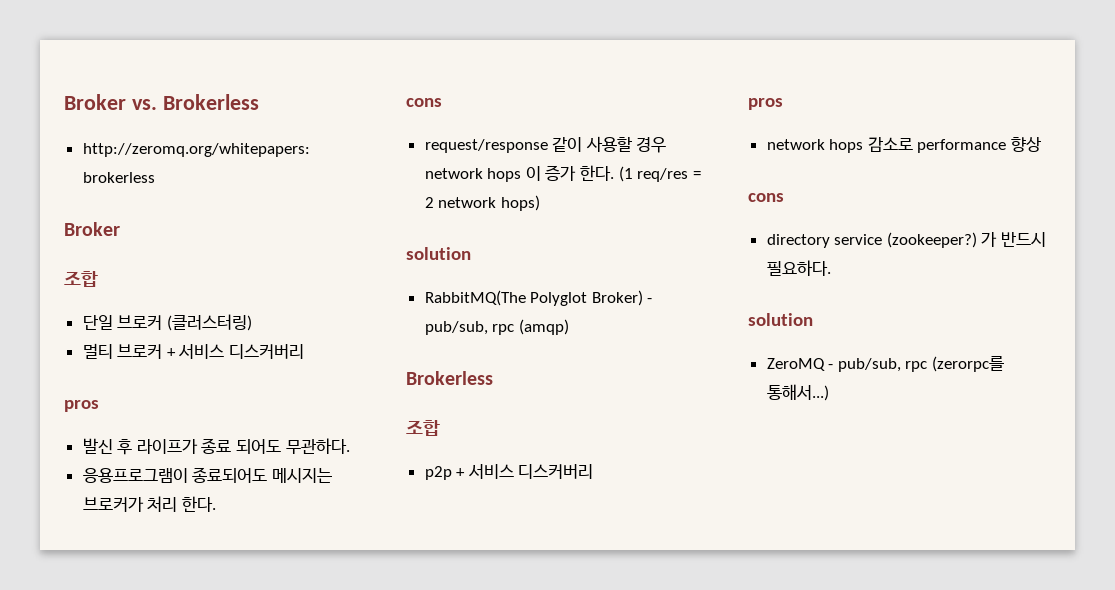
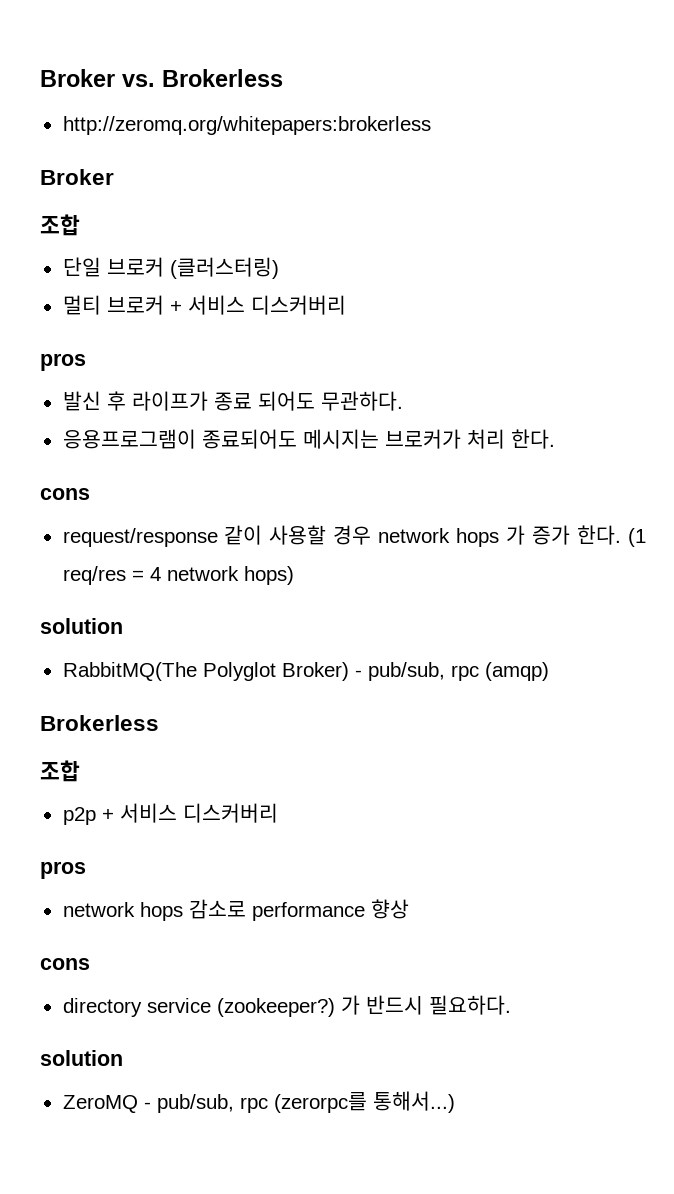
[525,166,541,181] 이 -> [506,525,526,545] 가
[424,197,434,208] 2 -> [149,567,161,581] 4

